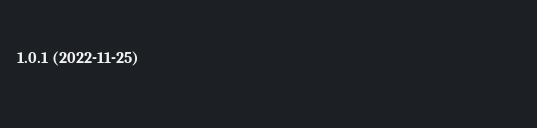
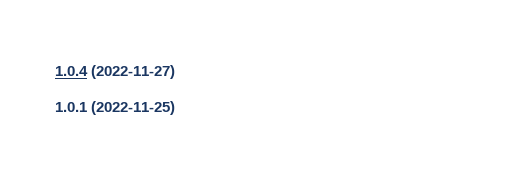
(17, 57) none -> [55,65,176,79] 1.0.4 (2022-11-27) //

